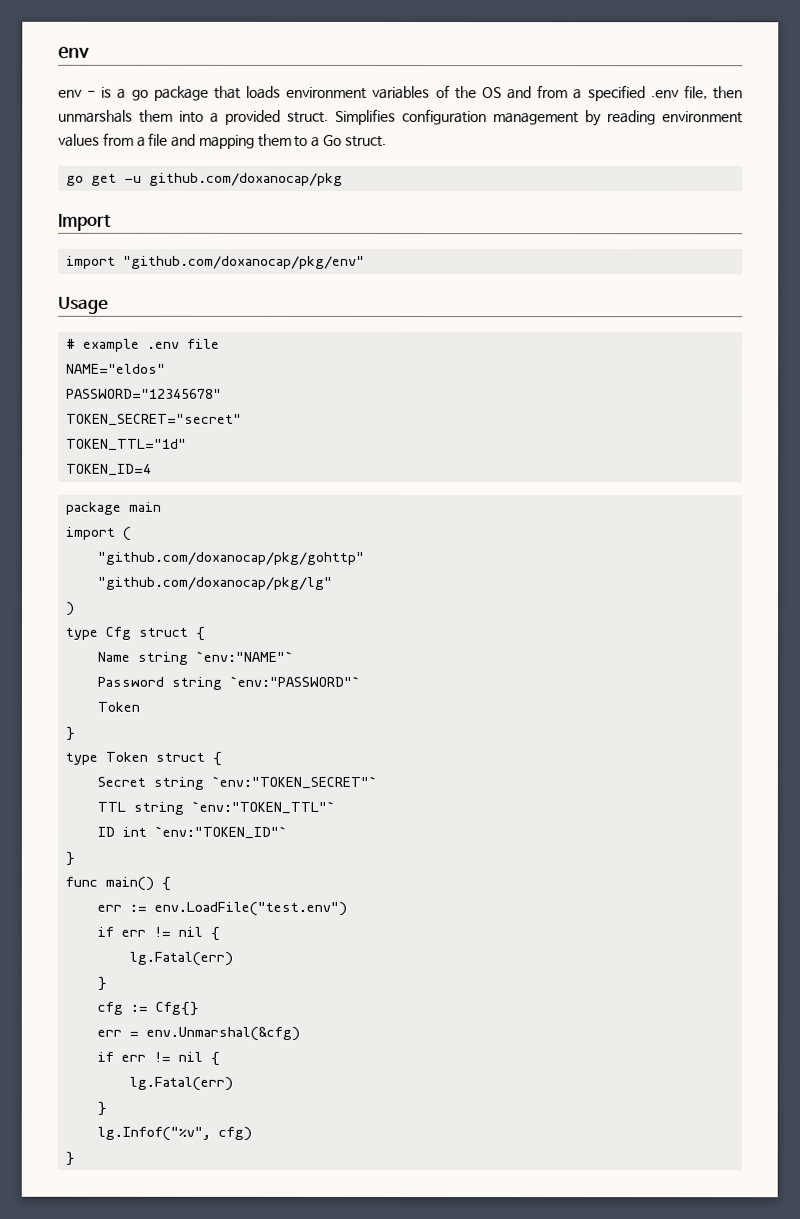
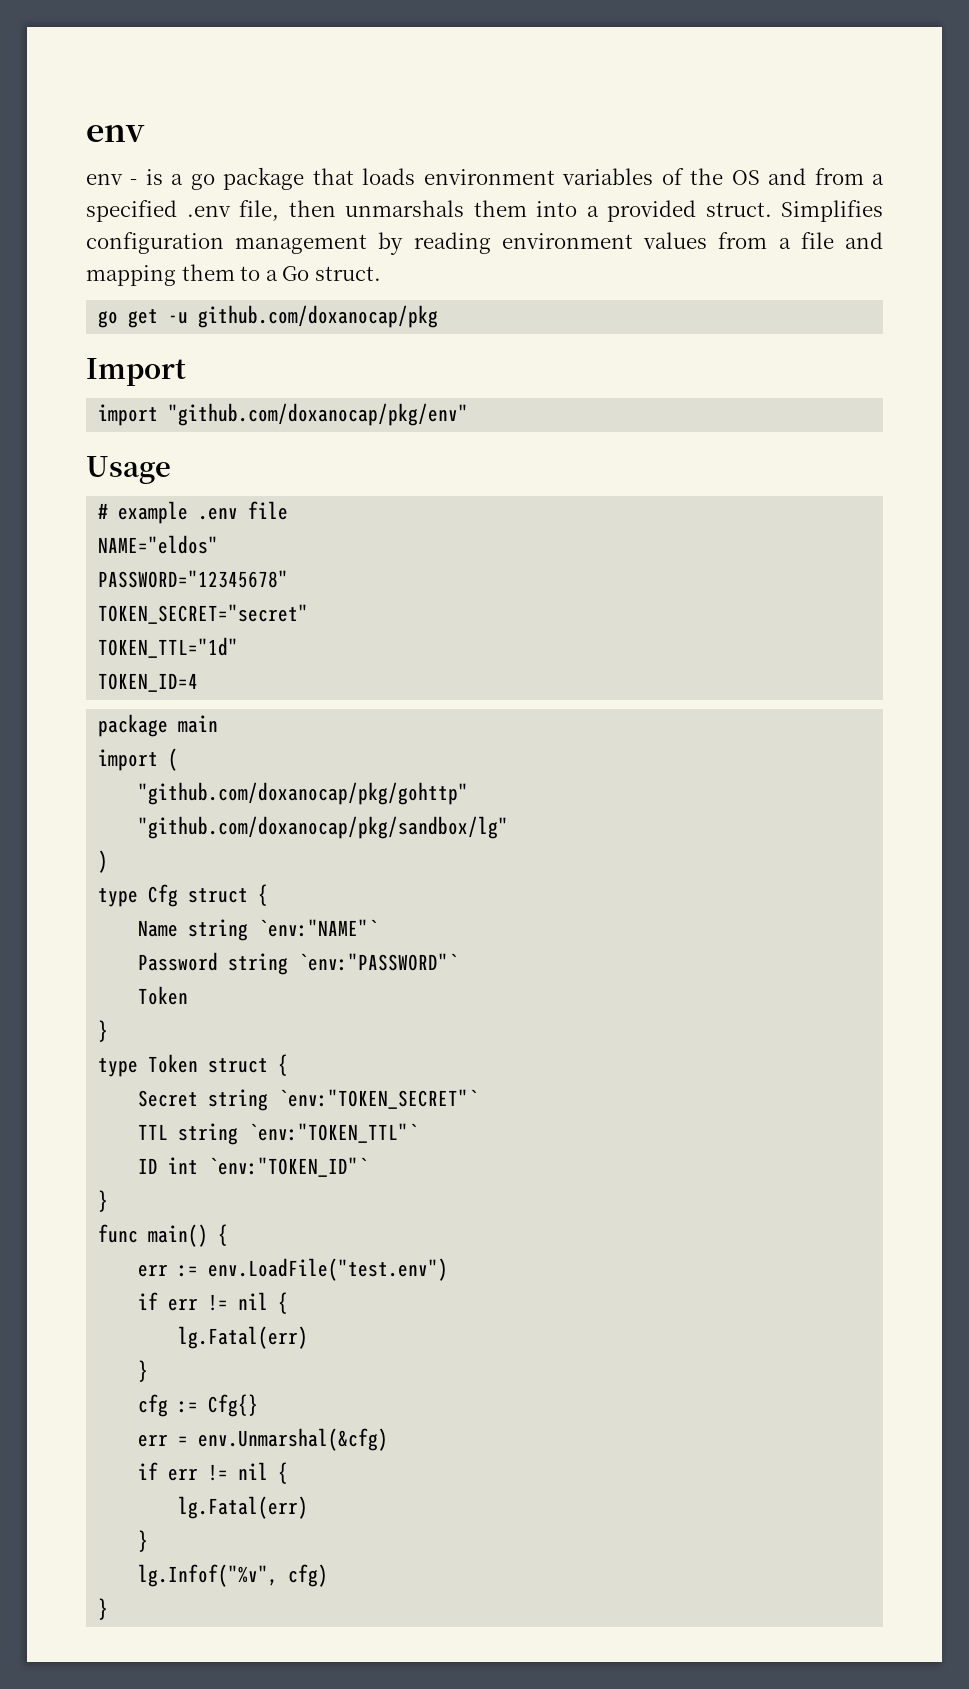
[98,576,334,590] "github.com/doxanocap/pkg/lg" -> [138,816,509,839] "github.com/doxanocap/pkg/sandbox/lg"

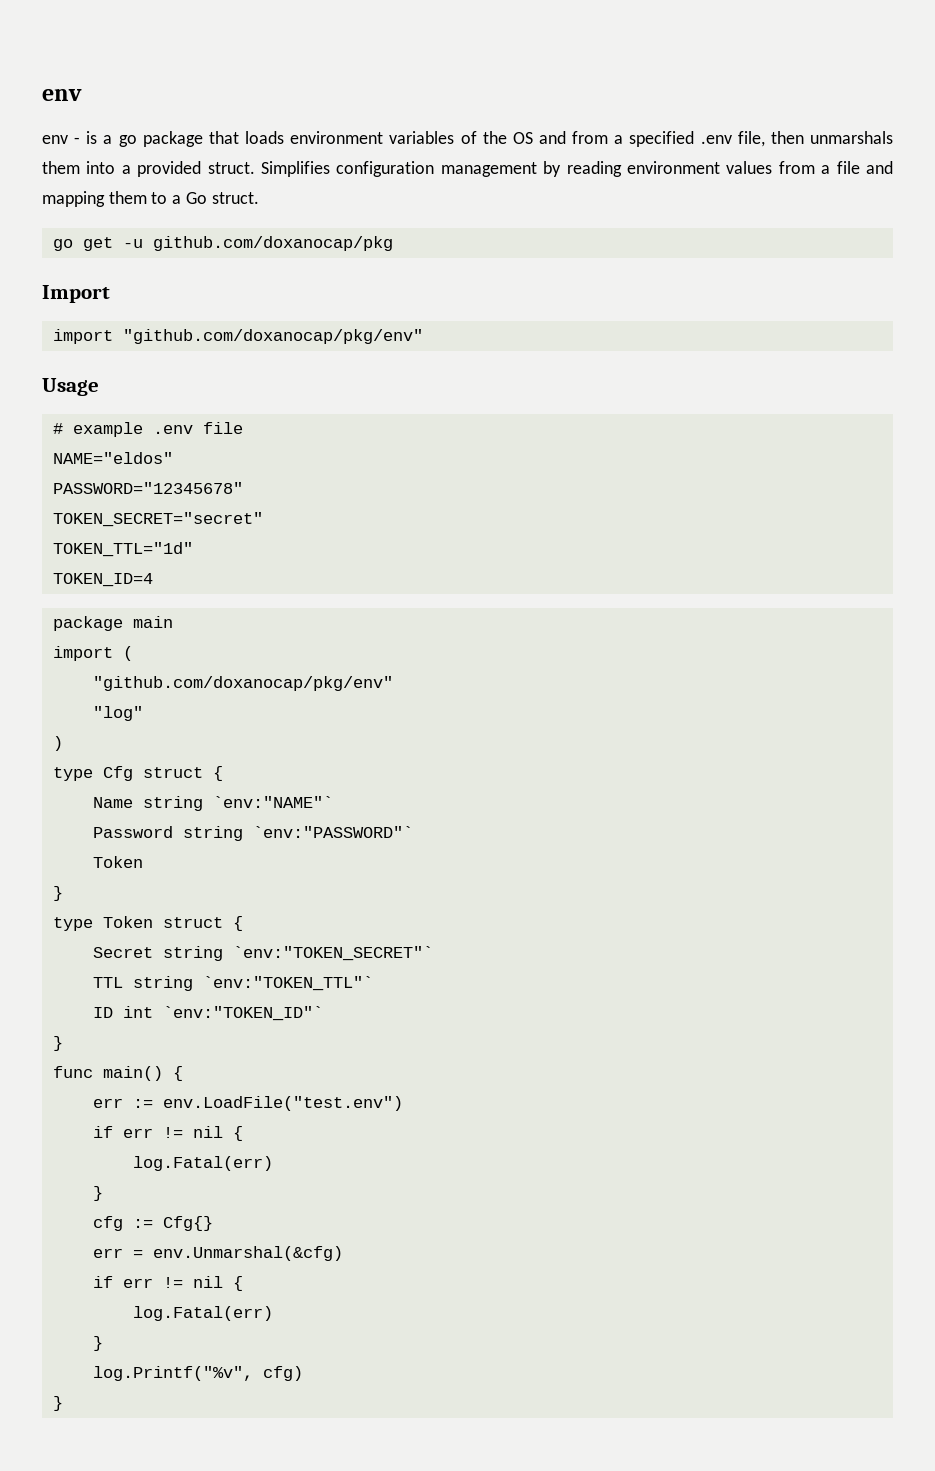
[138,782,469,805] [138,816,509,839] "github.com/doxanocap/pkg/gohttp" // "github.com/doxanocap/pkg/sandbox/lg" -> [92,676,393,691] [92,706,143,721] "github.com/doxanocap/pkg/env" // "log"
[178,1326,309,1349] lg.Fatal(err) -> [132,1156,273,1171] log.Fatal(err)
[178,1496,309,1519] [138,1530,149,1552] [138,1564,279,1587] lg.Fatal(err) // } // lg.Infof("%v", -> [132,1306,273,1321] [92,1336,103,1351] [92,1366,253,1381] log.Fatal(err) // } // log.Printf("%v",

